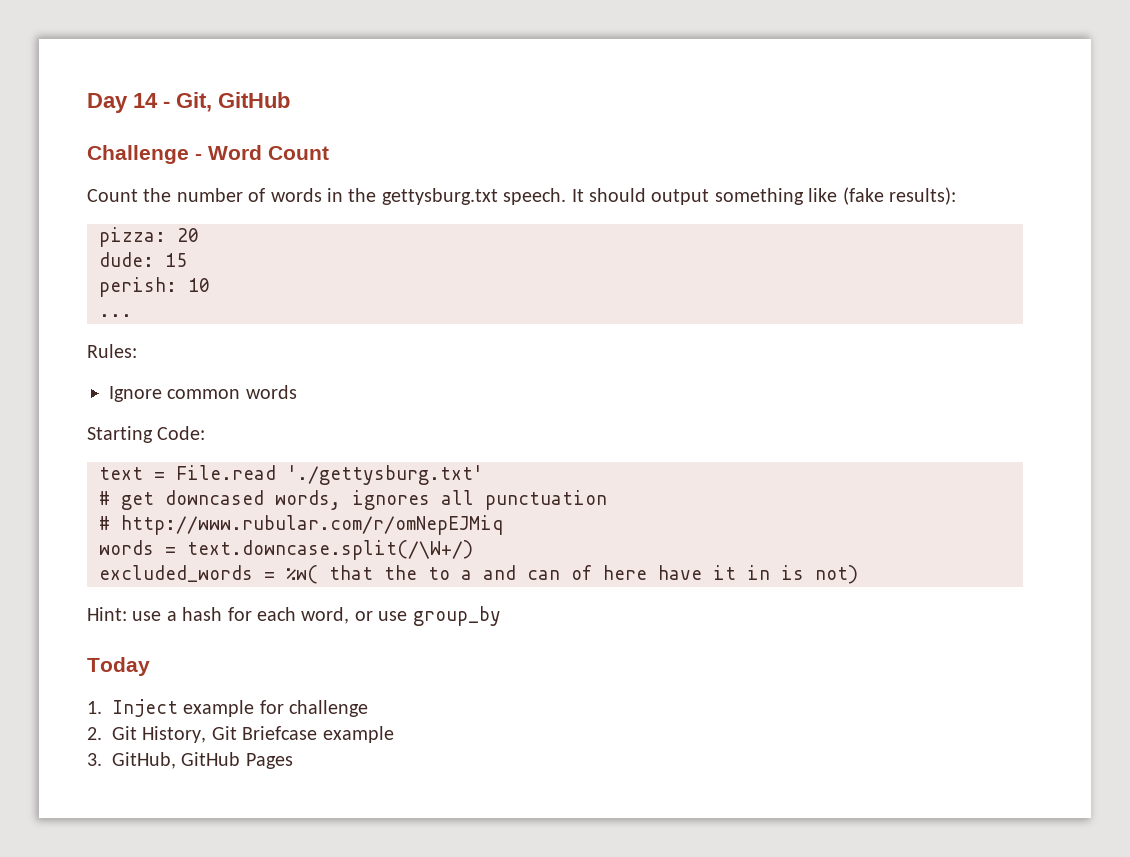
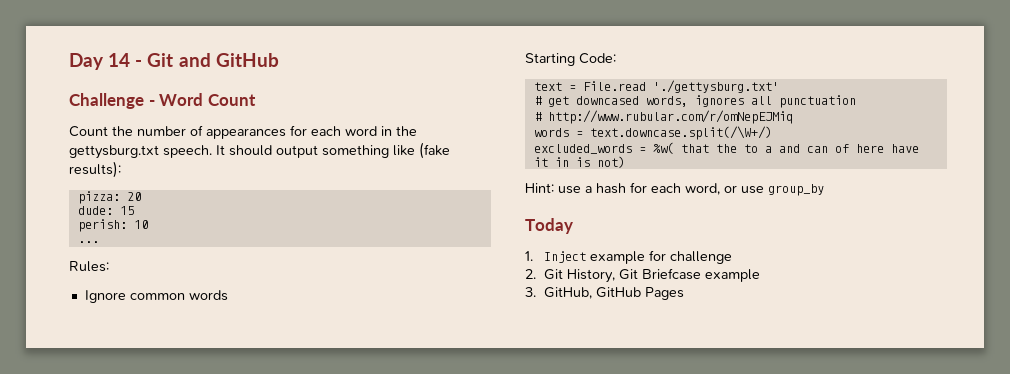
[176,92,212,112] Git, -> [147,53,211,67] Git and
[270,188,322,202] words -> [206,125,377,139] appearances for each word

